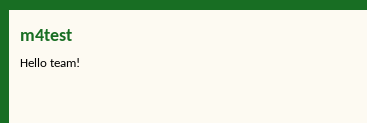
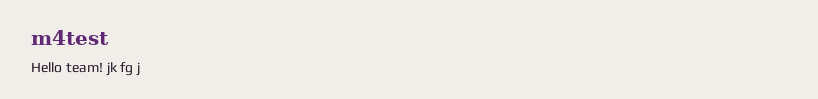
(81, 62) none -> [105,62,141,76] jk fg j

